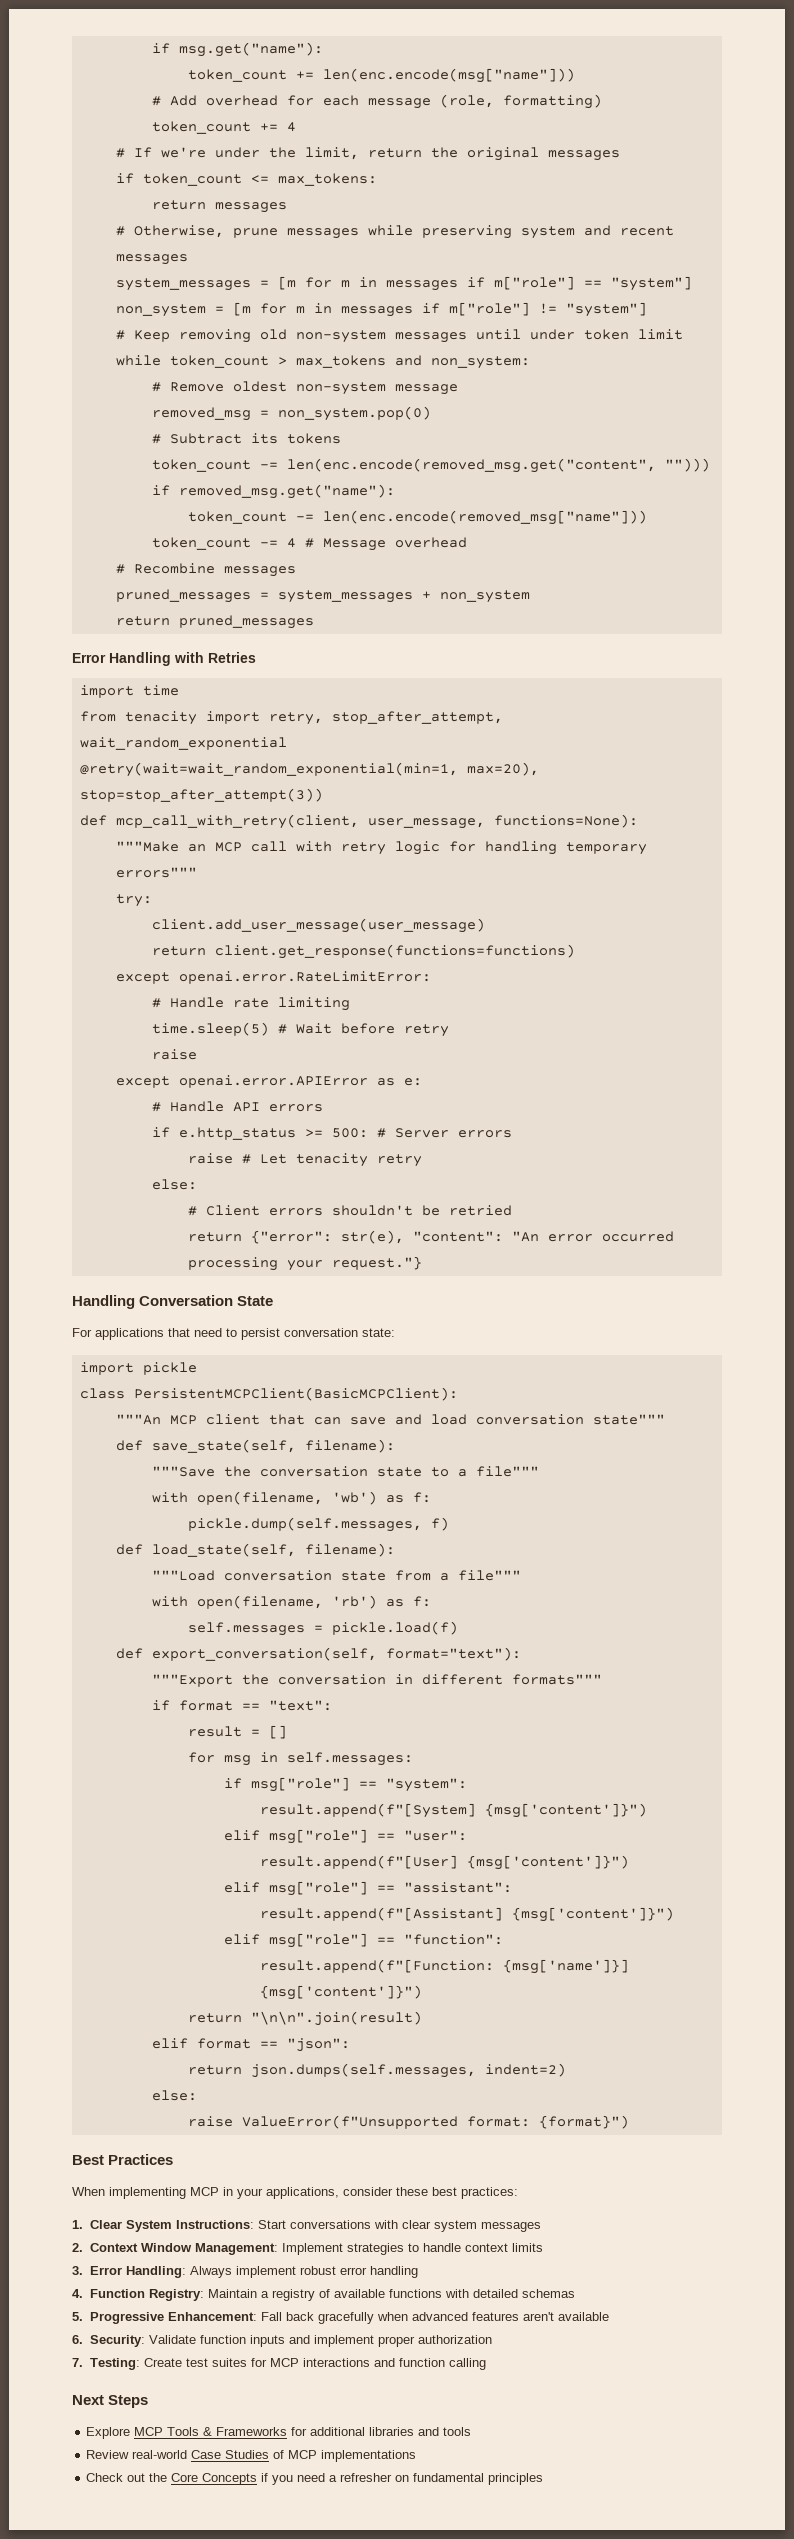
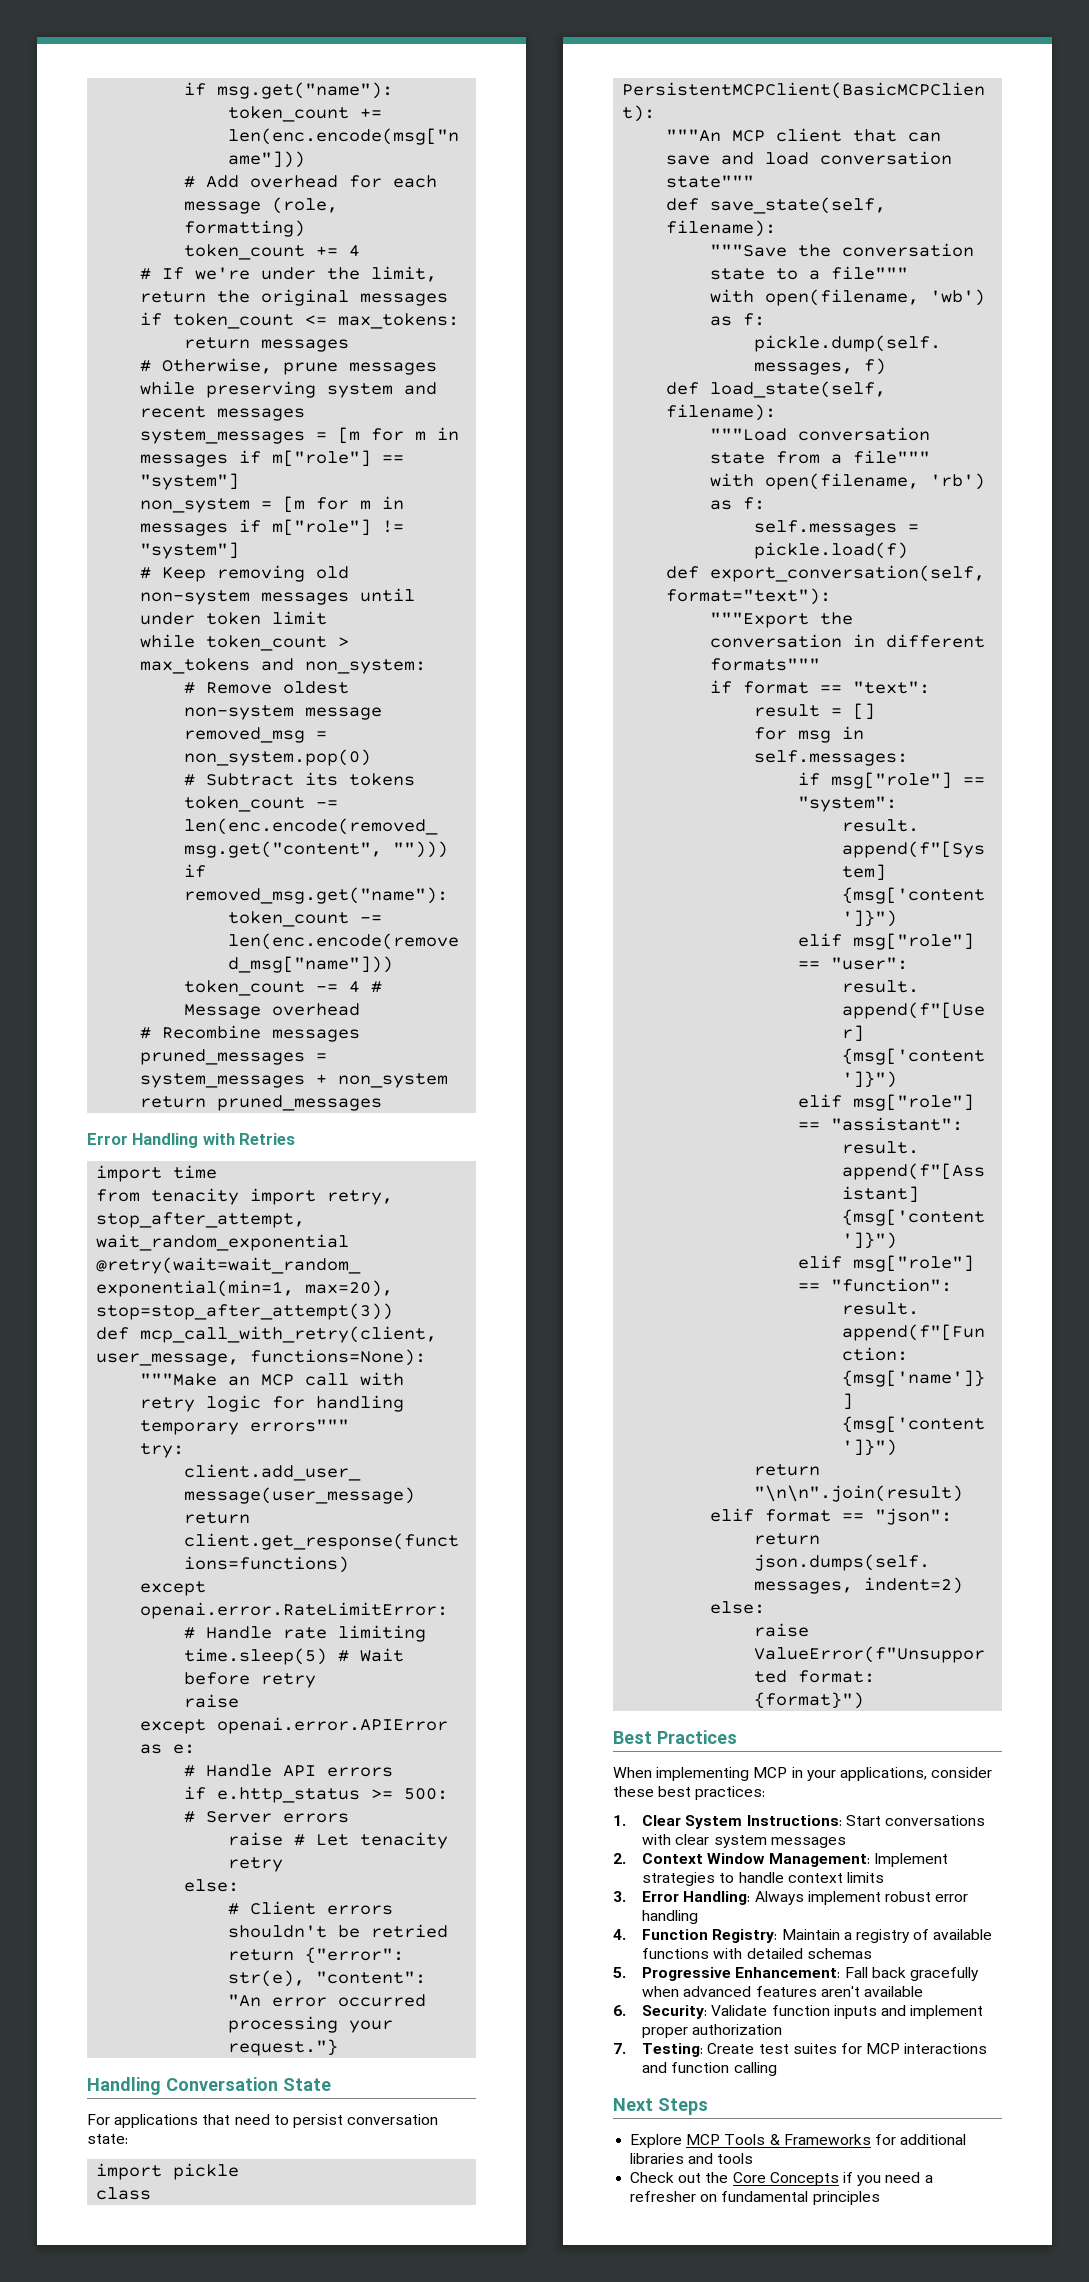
[86,2450,417,2462] // Review real-world Case Studies of MCP implementations -> (754, 2158) none

